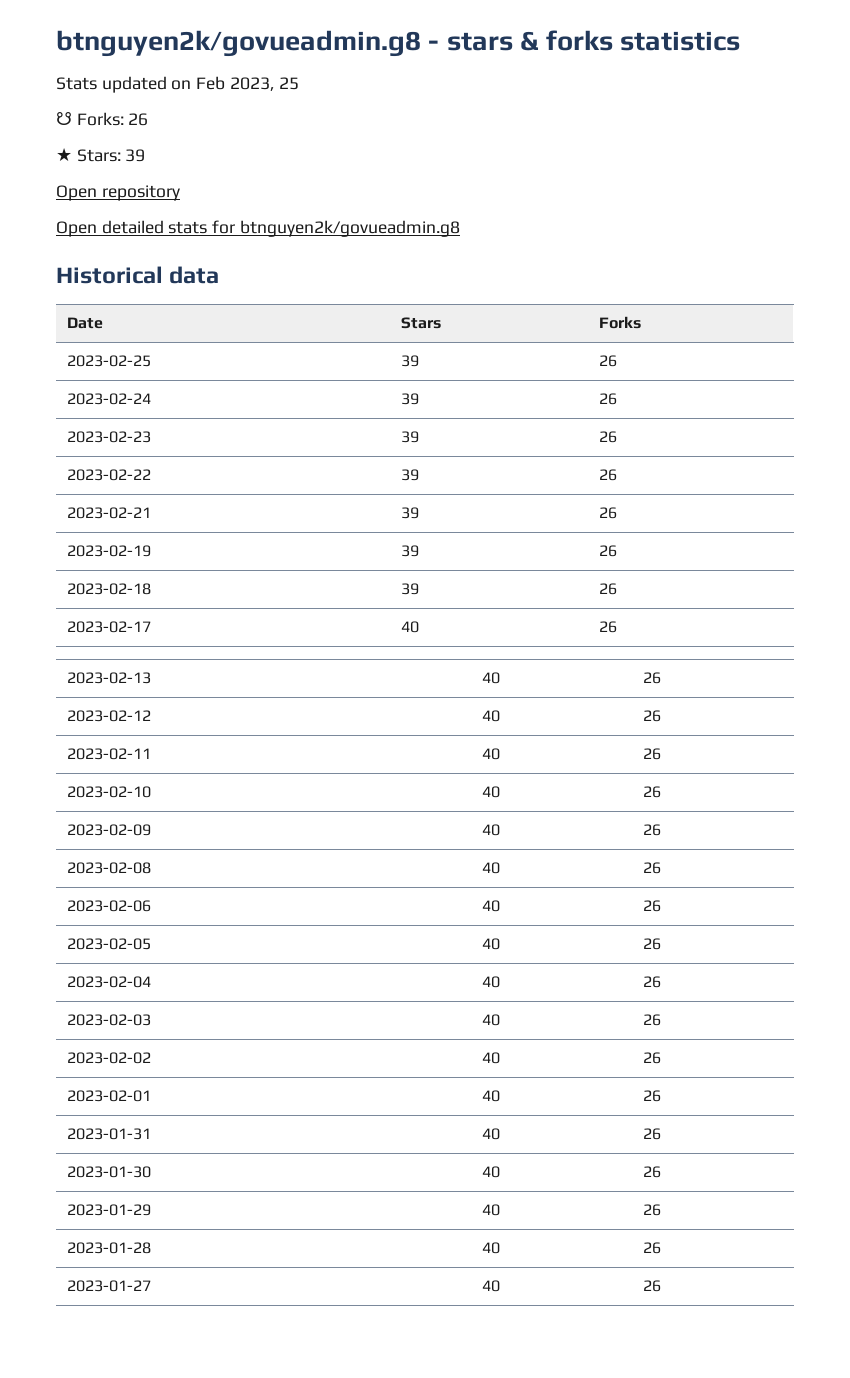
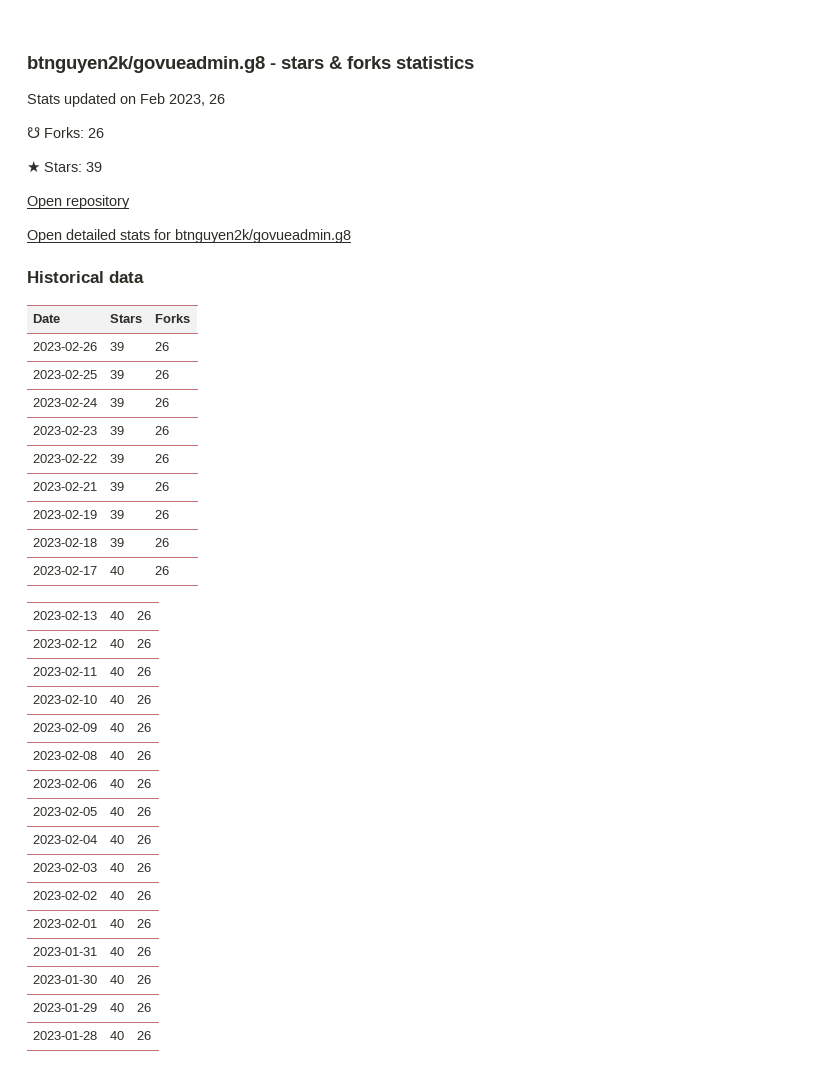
[278,77,299,90] 25 -> [209,94,225,104] 26
(642, 322) none -> [33,342,98,351] [110,342,125,351] [155,342,170,351] // 2023-02-26 | 39 | 26
[67,1280,152,1292] [482,1280,501,1292] [643,1280,662,1292] // 2023-01-27 | 40 | 26 -> (152, 1035) none

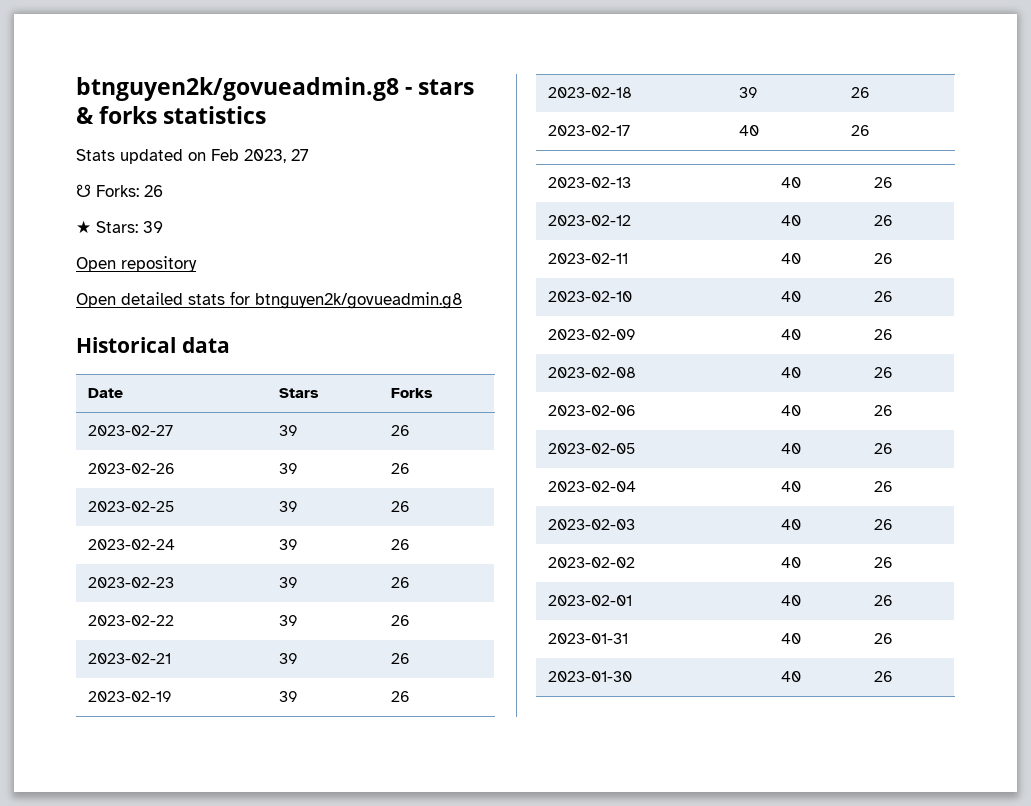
[209,94,225,104] 26 -> [291,149,309,161] 27
(191, 318) none -> [88,425,174,436] [279,425,299,436] [391,425,411,436] // 2023-02-27 | 39 | 26
[33,1003,98,1012] [110,1003,125,1012] [137,1003,152,1012] [33,1031,98,1040] [110,1031,125,1040] [137,1031,152,1040] // 2023-01-29 | 40 | 26 // 2023-01-28 | 40 | 26 -> (894, 676) none

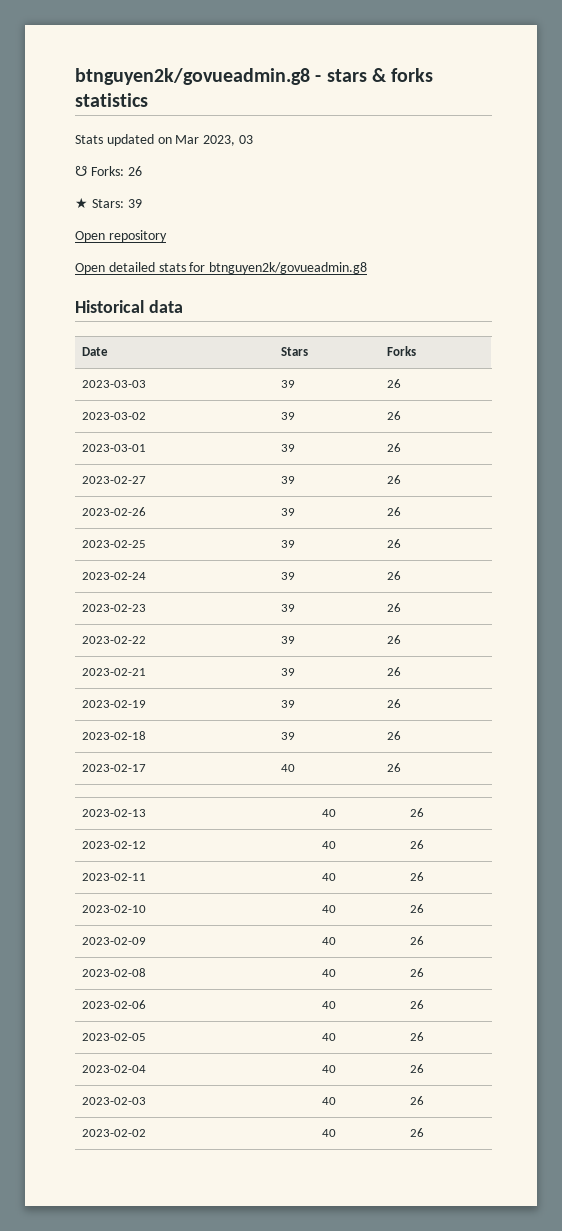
[211,149,309,163] Feb 2023, 27 -> [175,135,253,146] Mar 2023, 03
(434, 393) none -> [81,380,146,388] [280,380,295,388] [386,379,401,388] [81,412,146,420] [280,412,295,420] [386,411,401,420] [81,444,146,452] [280,444,295,452] [386,443,401,452] // 2023-03-03 | 39 | 26 // 2023-03-02 | 39 | 26 // 2023-03-01 | 39 | 26
[548,595,633,606] [781,595,802,606] [874,595,894,606] [548,633,629,644] [781,633,802,644] [874,633,894,644] [548,671,633,682] [781,671,802,682] [874,671,894,682] // 2023-02-01 | 40 | 26 // 2023-01-31 | 40 | 26 // 2023-01-30 | 40 | 26 -> (424, 1132) none

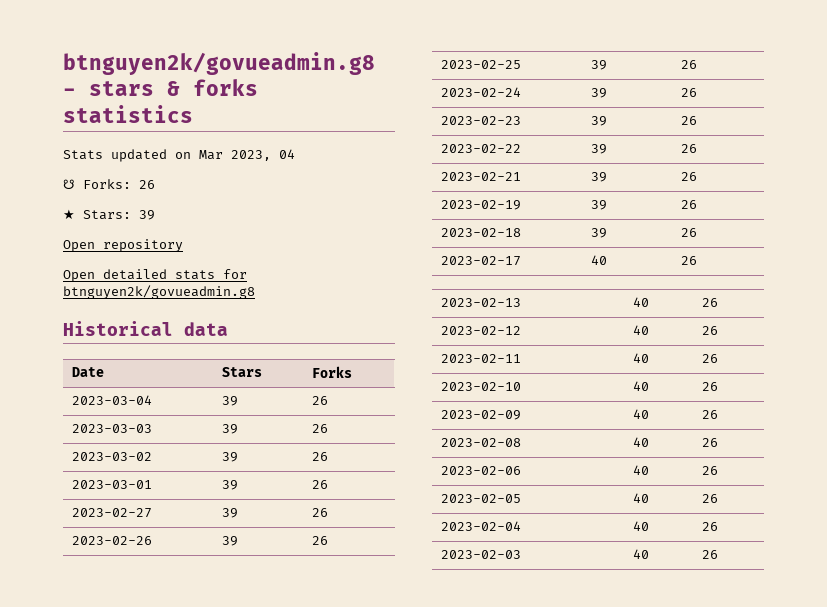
[238,135,253,144] 03 -> [279,149,295,159] 04
(416, 351) none -> [72,395,153,405] [222,396,239,406] [312,396,329,405] // 2023-03-04 | 39 | 26
[81,1129,146,1137] [321,1129,336,1137] [409,1128,424,1137] // 2023-02-02 | 40 | 26 -> (719, 554) none

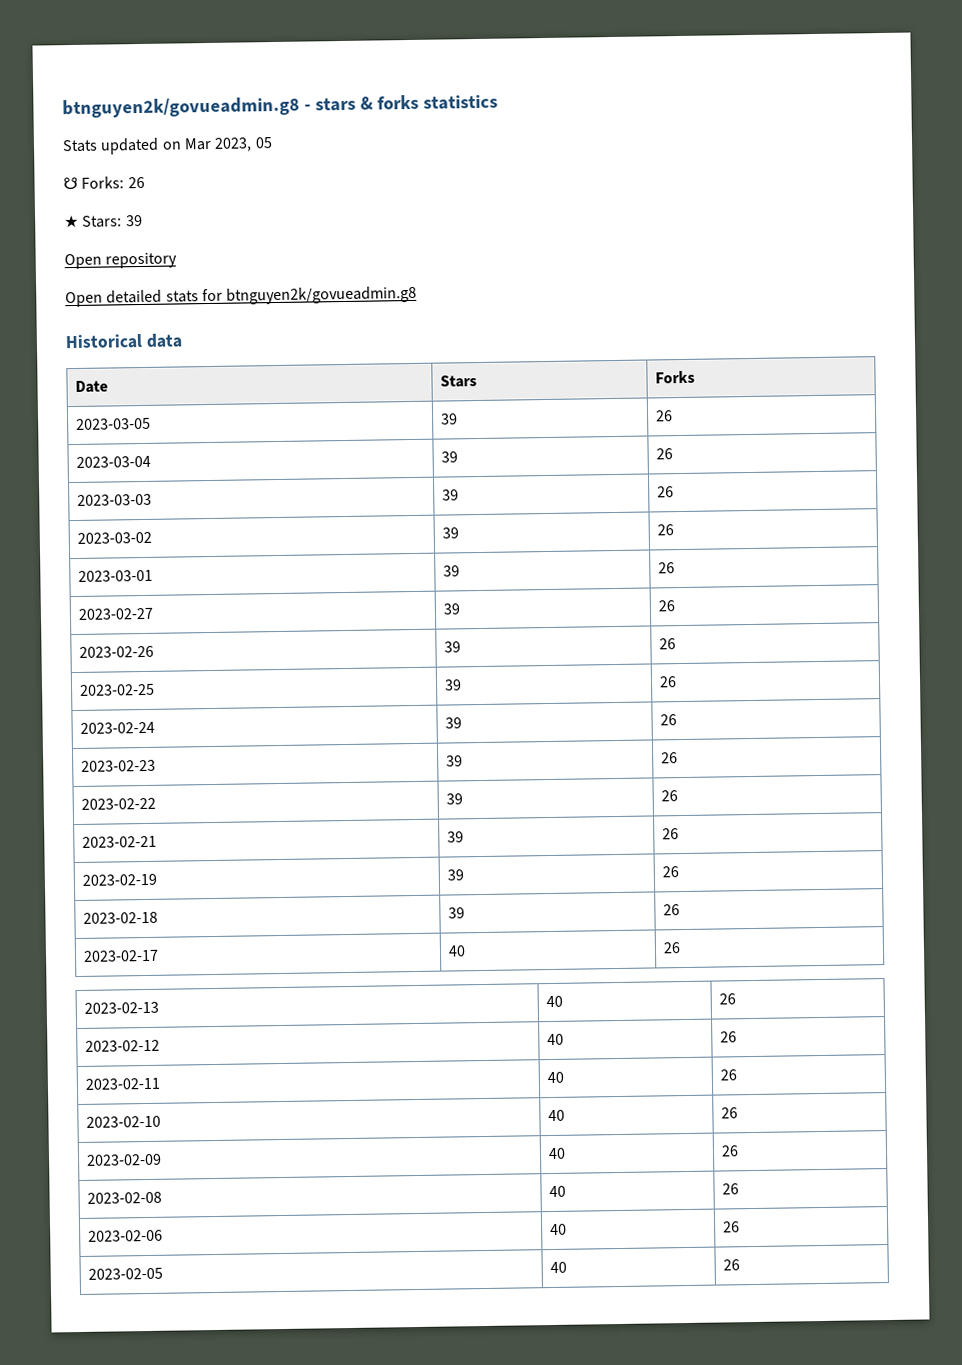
[279,149,295,159] 04 -> [254,137,273,149] 05
(353, 372) none -> [75,417,151,430] [440,413,458,425] [654,410,673,422] // 2023-03-05 | 39 | 26
[441,521,522,531] [633,521,650,531] [702,522,719,531] [441,550,522,559] [633,549,650,559] [702,550,719,559] // 2023-02-04 | 40 | 26 // 2023-02-03 | 40 | 26 -> (740, 1265) none

